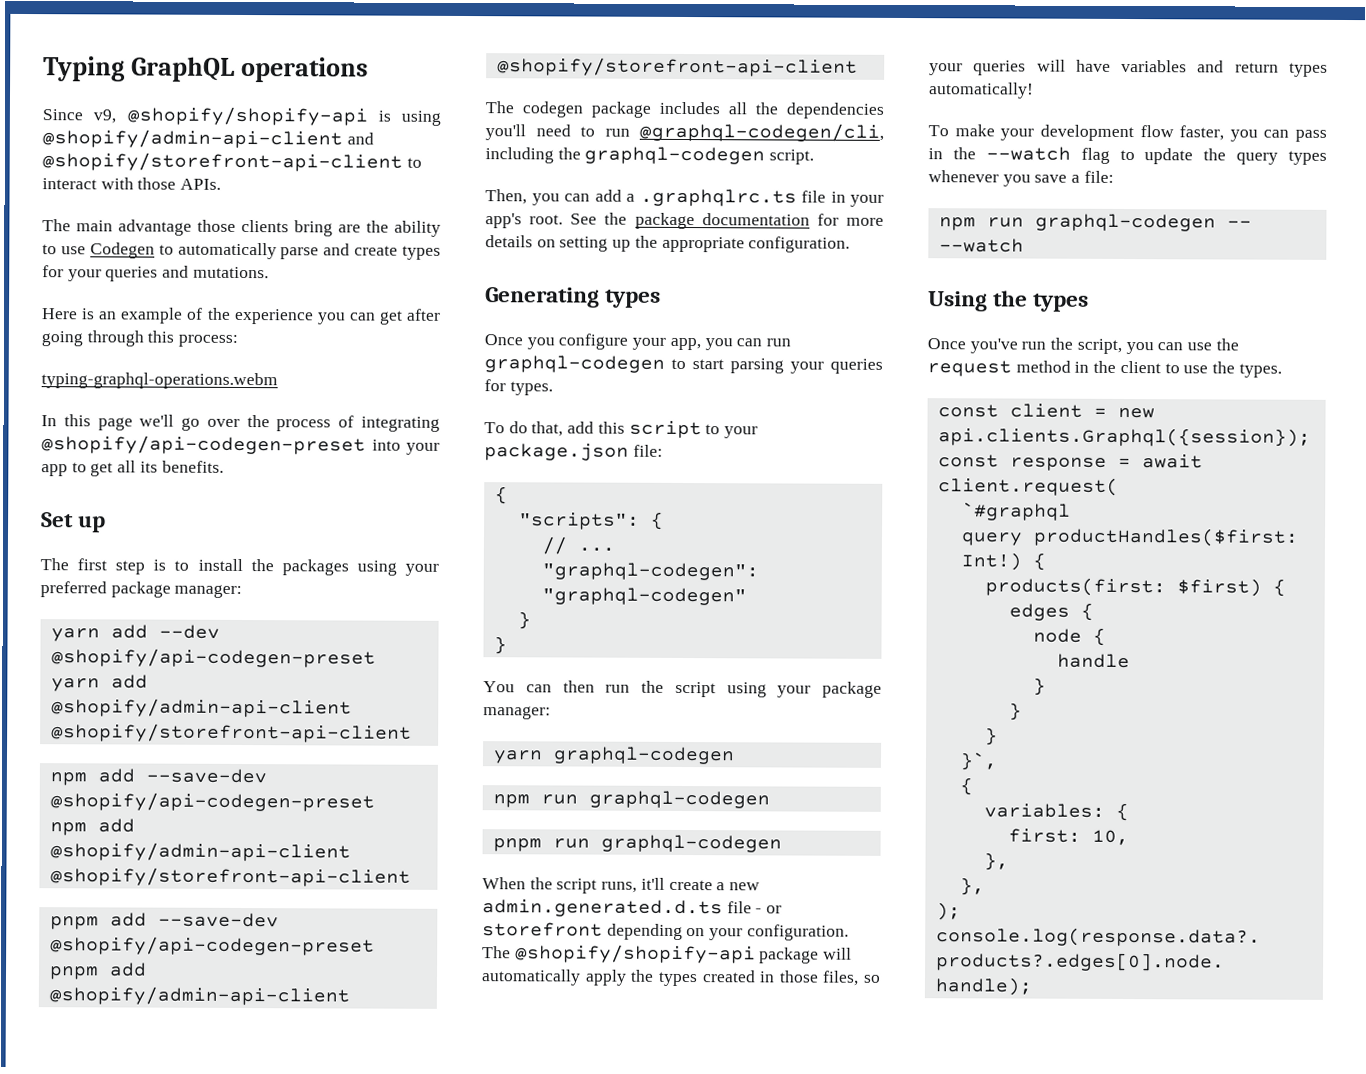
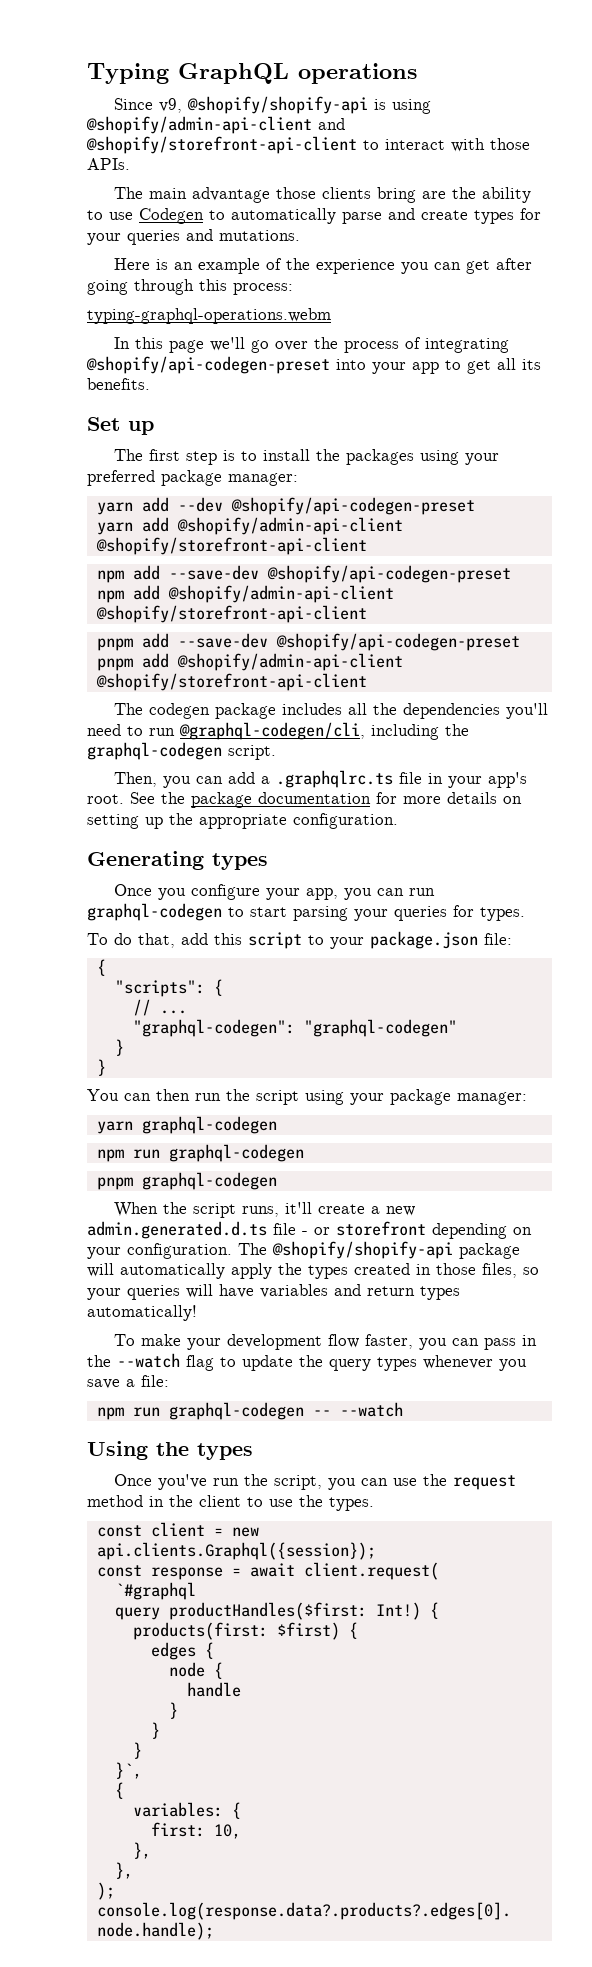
[552,838,590,849] run -> (133, 1183) none

